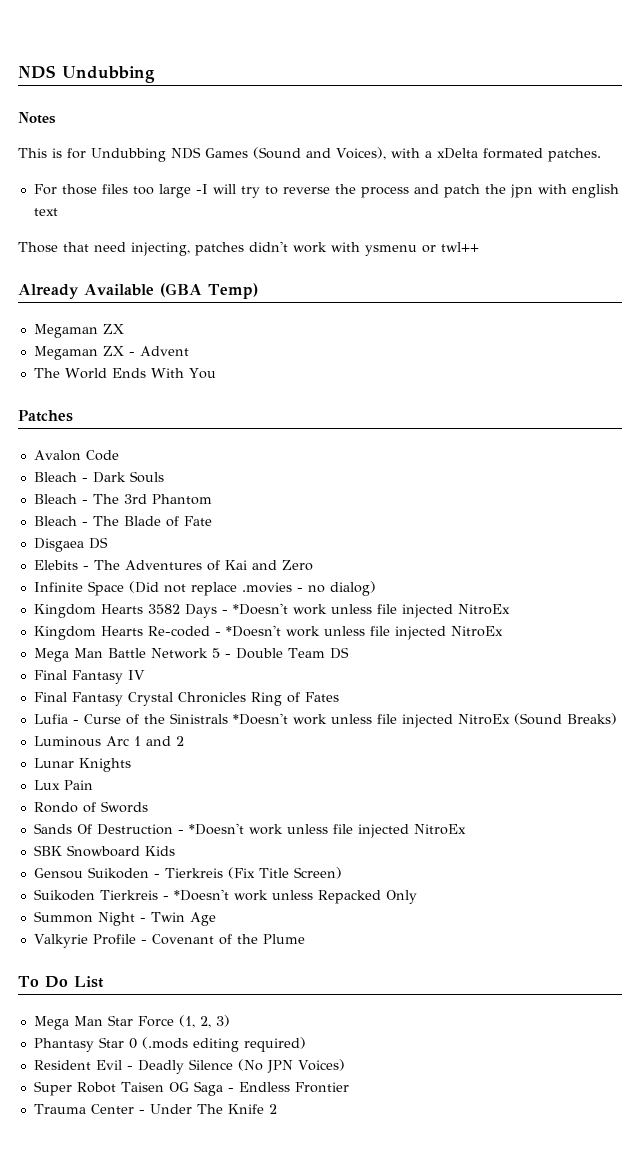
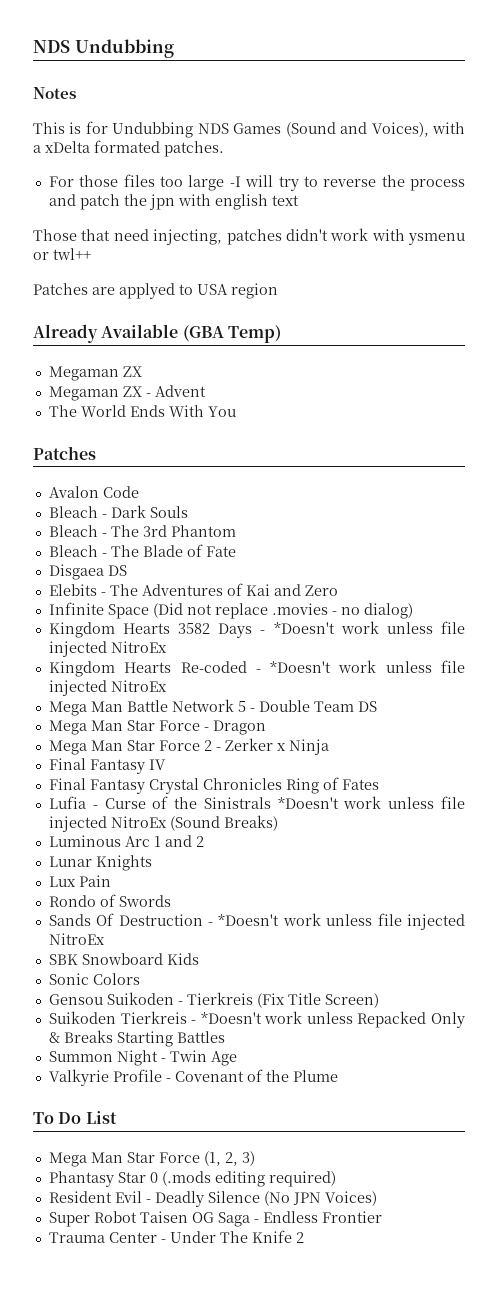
(479, 247) none -> [33,283,278,299] // Patches are applyed to USA region
(349, 653) none -> [48,720,266,735] [48,738,329,755] // Mega Man Star Force - Dragon // Mega Man Star Force 2 - Zerker x Ninja
(175, 851) none -> [48,973,140,985] // Sonic Colors
(417, 897) none -> [48,1030,225,1047] & Breaks Starting Battles

